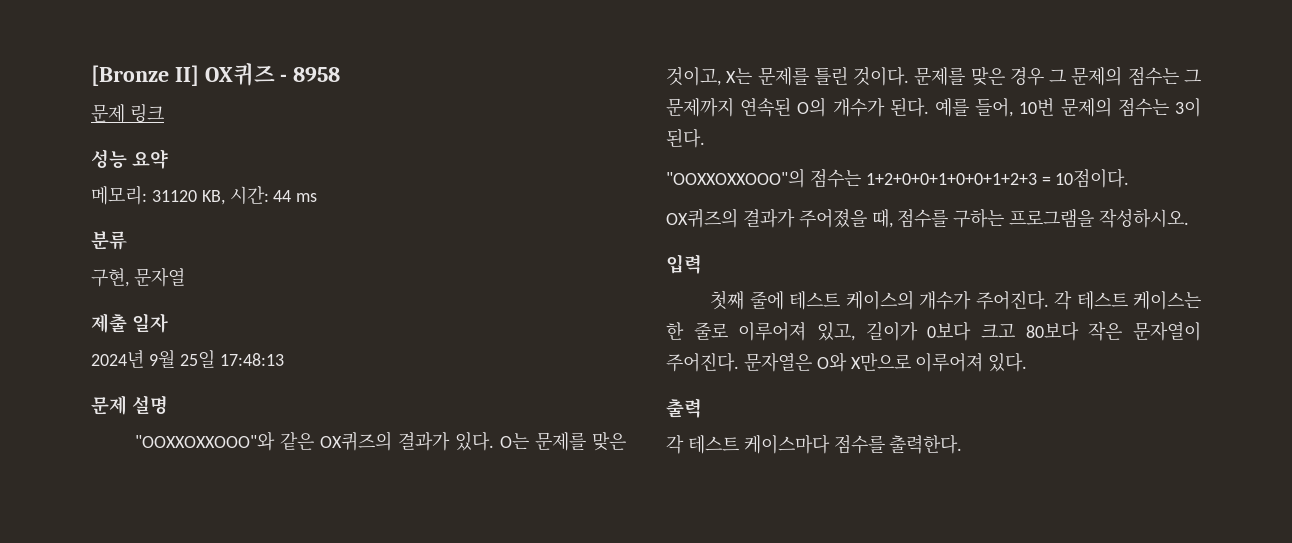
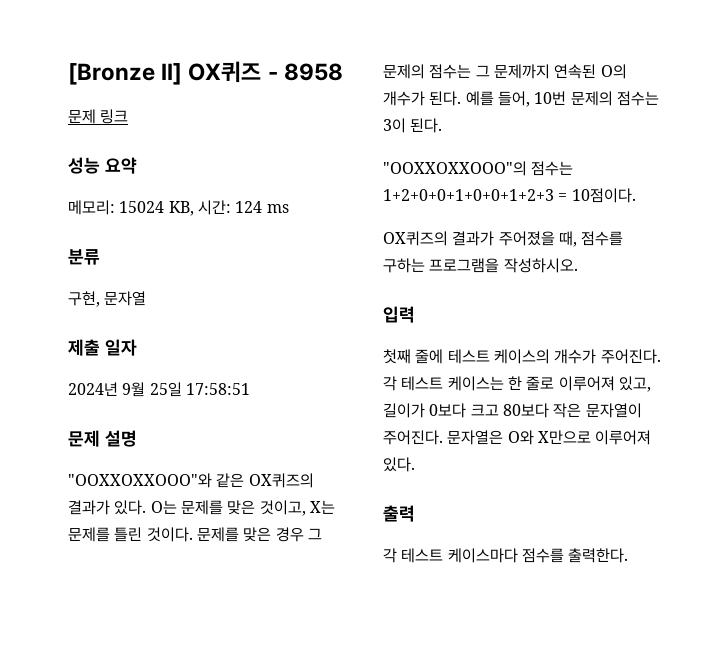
[151,190,197,202] 31120 -> [119,201,165,213] 15024
[273,190,292,202] 44 -> [235,201,263,213] 124
[219,353,284,366] 17:48:13 -> [185,383,250,395] 17:58:51

